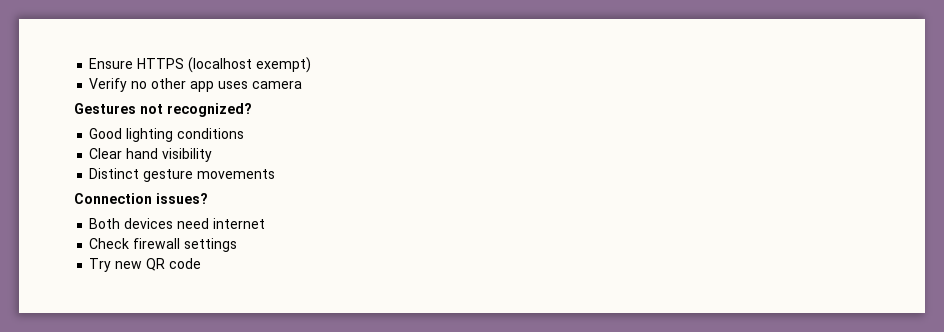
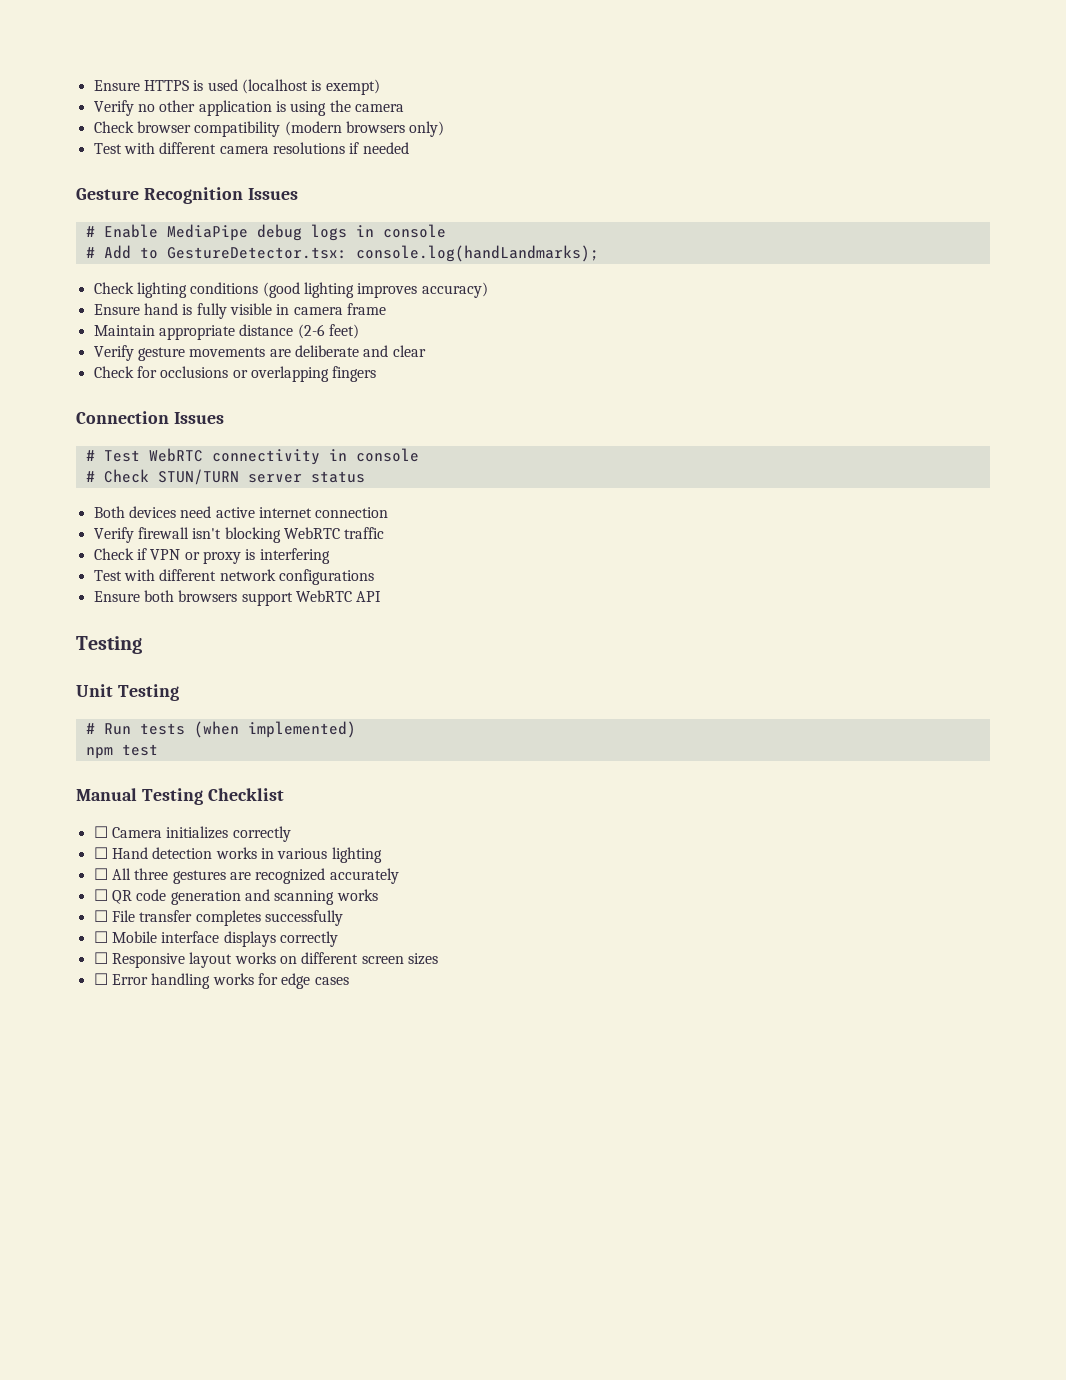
[188,57,253,73] (localhost -> [193,79,322,94] is used (localhost is
[190,81,303,92] [74,103,252,117] [89,128,245,142] [89,148,213,162] [89,168,276,182] [74,193,208,204] app uses camera // Gestures not recognized? // Good lighting conditions // Clear hand visibility // Distinct gesture movements // Connection issues? -> [198,100,404,116] [93,121,445,137] [93,142,409,154] [76,187,298,204] [85,224,446,241] [85,245,599,262] [93,282,488,298] [93,303,386,319] [93,324,359,340] [93,345,426,361] [93,366,377,382] [76,411,224,424] [85,448,419,465] [85,469,365,485] application is using the camera // Check browser compatibility (modern browsers only) // Test with different camera resolutions if needed // Gesture Recognition Issues // # Enable MediaPipe debug logs in console // # Add to GestureDetector.tsx: console.log(handLandmarks); // Check lighting conditions (good lighting improves accuracy) // Ensure hand is fully visible in camera frame // Maintain appropriate distance (2-6 feet) // Verify gesture movements are deliberate and clear // Check for occlusions or overlapping fingers // Connection Issues // # Test WebRTC connectivity in console // # Check STUN/TURN server status
(210, 223) none -> [215,507,255,518] active
[89,238,238,252] [89,258,202,272] // Check firewall settings // Try new QR code -> [315,507,389,518] [93,527,385,543] [93,548,330,564] [93,569,374,585] [93,590,382,606] [76,636,142,654] [76,684,179,701] [85,721,356,738] [85,744,158,759] [76,788,284,805] [93,826,291,842] [93,847,382,863] [93,868,399,884] [93,889,378,905] [93,910,343,926] [93,931,338,947] [93,952,438,968] [93,973,349,989] connection // Verify firewall isn't blocking WebRTC traffic // Check if VPN or proxy is interfering // Test with different network configurations // Ensure both browsers support WebRTC API // Testing // Unit Testing // # Run tests (when implemented) // npm test // Manual Testing Checklist // ☐ Camera initializes correctly // ☐ Hand detection works in various lighting // ☐ All three gestures are recognized accurately // ☐ QR code generation and scanning works // ☐ File transfer completes successfully // ☐ Mobile interface displays correctly // ☐ Responsive layout works on different screen sizes // ☐ Error handling works for edge cases

